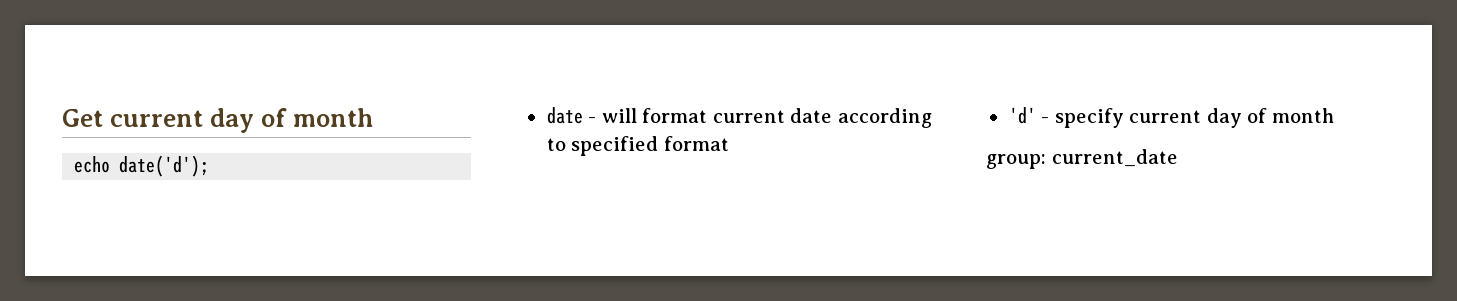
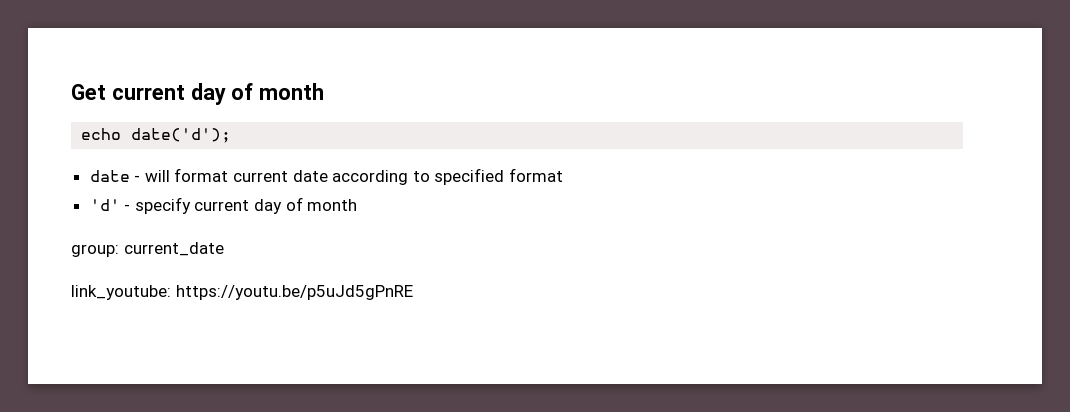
(1178, 158) none -> [71,285,413,300] // link_youtube: https://youtu.be/p5uJd5gPnRE

